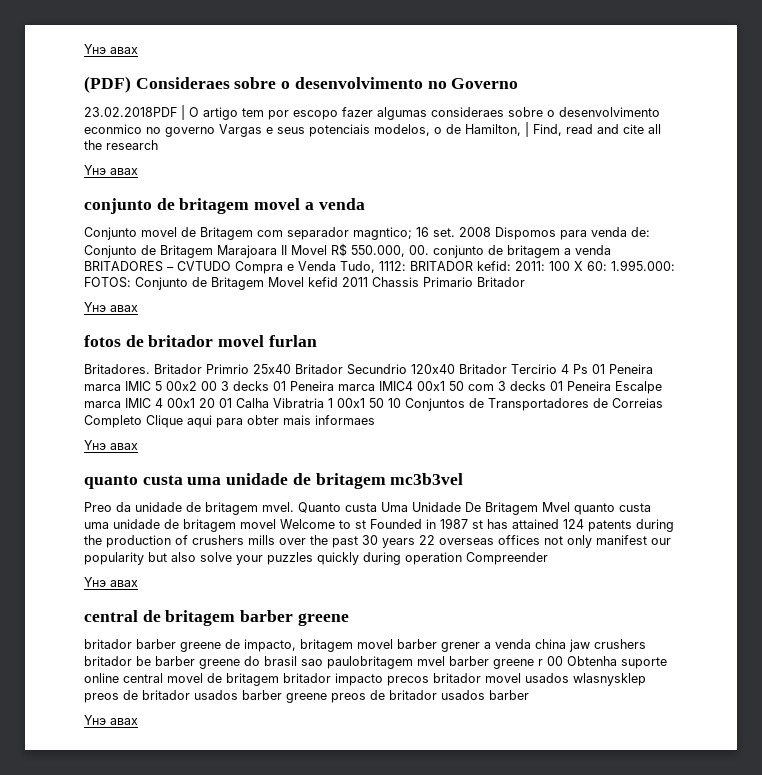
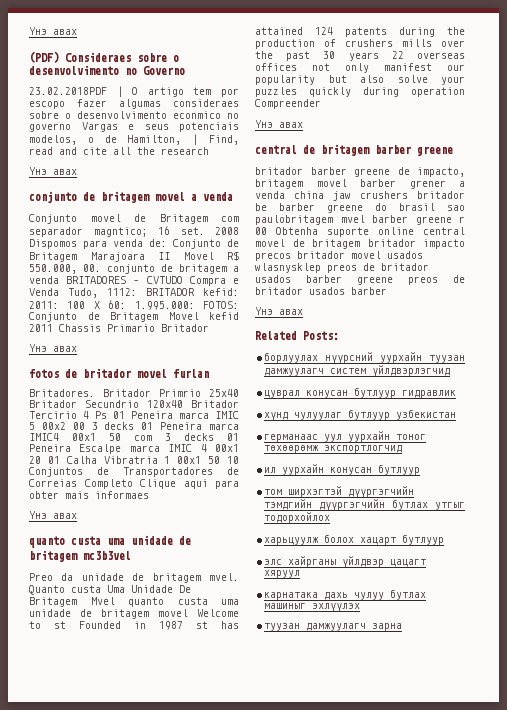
(138, 721) none -> [255,331,339,340] [264,352,465,363] [264,365,451,376] [264,387,457,398] [264,409,457,420] [264,431,427,442] [264,445,403,453] [264,464,421,475] [264,486,415,497] [264,499,465,510] [264,512,331,523] [264,534,445,545] [264,556,427,567] [264,570,301,578] [264,589,427,600] [264,603,361,611] [264,623,403,631] // Related Posts: // борлуулах нүүрсний уурхайн туузан дамжуулагч систем үйлдвэрлэгчид // цуврал конусан бутлуур гидравлик // хүнд чулуулаг бутлуур узбекистан // германаас уул уурхайн тоног төхөөрөмж экспортлогчид // ил уурхайн конусан бутлуур // том ширхэгтэй дүүргэгчийн тэмдгийн дүүргэгчийн бутлах утгыг тодорхойлох // харьцуулж болох хацарт бутлуур // элс хайрганы үйлдвэр цацагт хяруул // карнатака дахь чулуу бутлах машиныг эхлүүлэх // туузан дамжуулагч зарна

